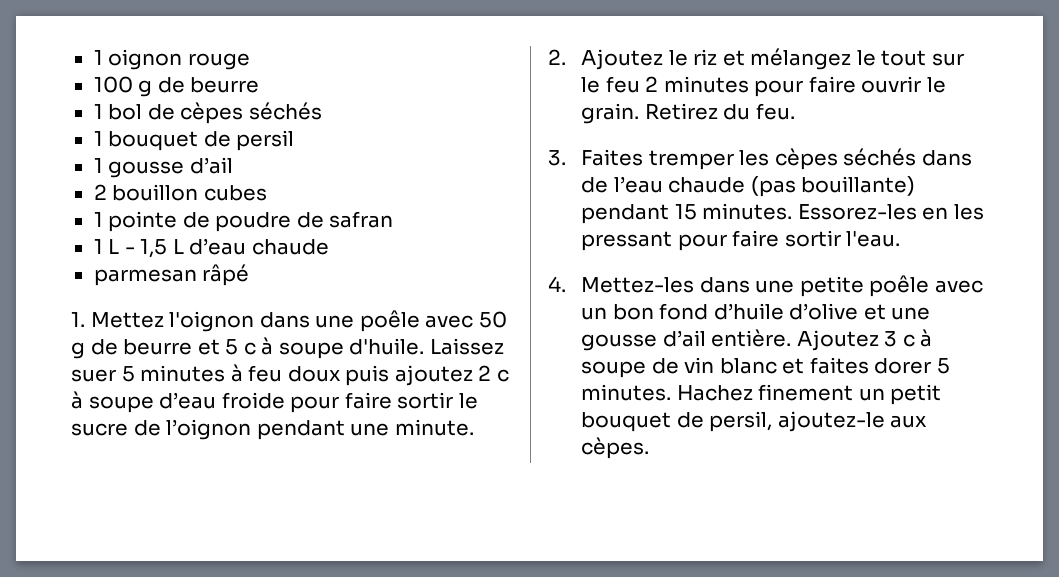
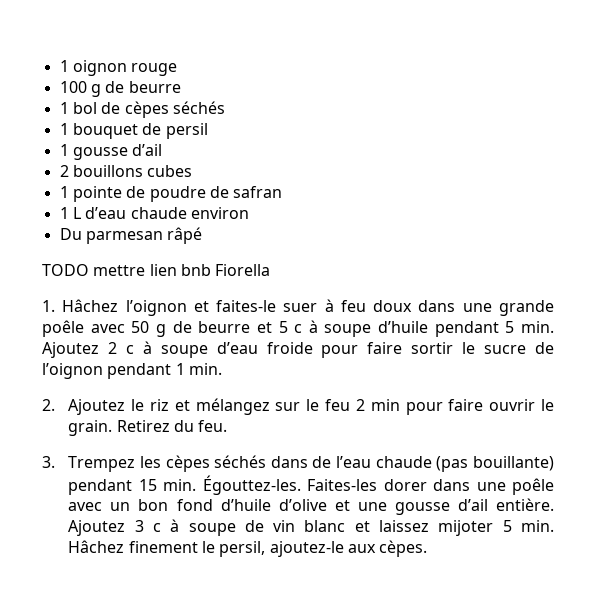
[112,184,199,201] bouillon -> [72,165,143,177] bouillons
[124,239,184,258] - 1,5 L -> (81, 213) none
(329, 247) // -> [190,207,249,219] [59,228,82,240] environ // Du
[71,311,355,332] 1. Mettez l'oignon dans une -> [42,264,271,276] [42,299,554,316] TODO mettre lien bnb Fiorella // 1. Hâchez l’oignon et faites-le suer à feu doux dans une grande
[349,338,504,355] [71,364,473,386] d'huile. Laissez suer 5 minutes à feu doux puis ajoutez -> [378,321,555,337] [42,342,99,358] d’huile pendant 5 min. Ajoutez
[350,419,474,436] une minute. -> [175,363,222,375] 1 min.
[856,50,927,66] le tout -> (270, 406) none
[663,76,749,93] minutes -> [370,399,400,411] min
[581,149,734,170] Faites tremper -> [68,456,136,472] Trempez
[702,203,984,220] [581,230,901,251] [548,276,864,297] minutes. Essorez-les en les pressant pour faire sortir l'eau. // 4. Mettez-les dans une petite -> [163,475,506,495] min. Égouttez-les. Faites-les dorer dans une
[809,357,950,374] [581,384,942,405] [581,412,704,432] faites dorer 5 minutes. Hachez finement un petit bouquet de -> [379,520,554,536] [68,540,215,553] laissez mijoter 5 min. Hâchez finement le

